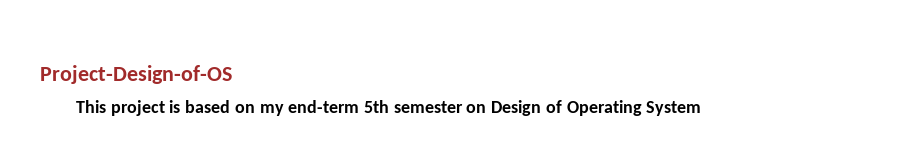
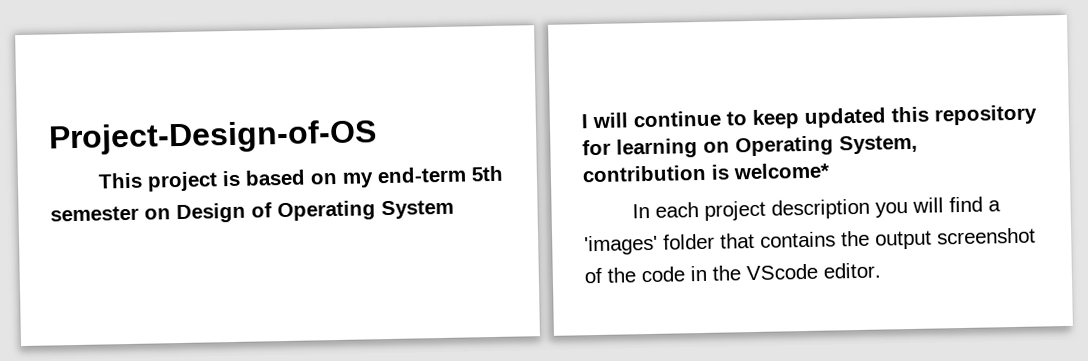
(702, 108) none -> [581,104,1037,129] [582,134,918,159] [582,162,829,183] [631,196,1001,221] [584,227,1036,256] [584,262,881,284] // I will continue to keep updated this repository for learning on Operating System, contribution is welcome* // In each project description you will find a 'images' folder that contains the output screenshot of the code in the VScode editor.

